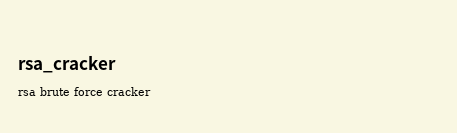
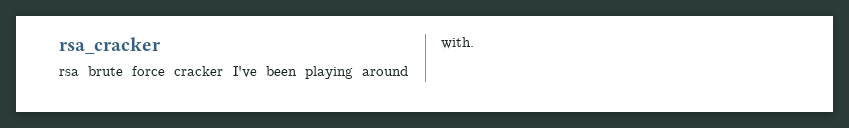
(151, 91) none -> [232,66,408,79] [441,37,474,49] I've been playing around with.

